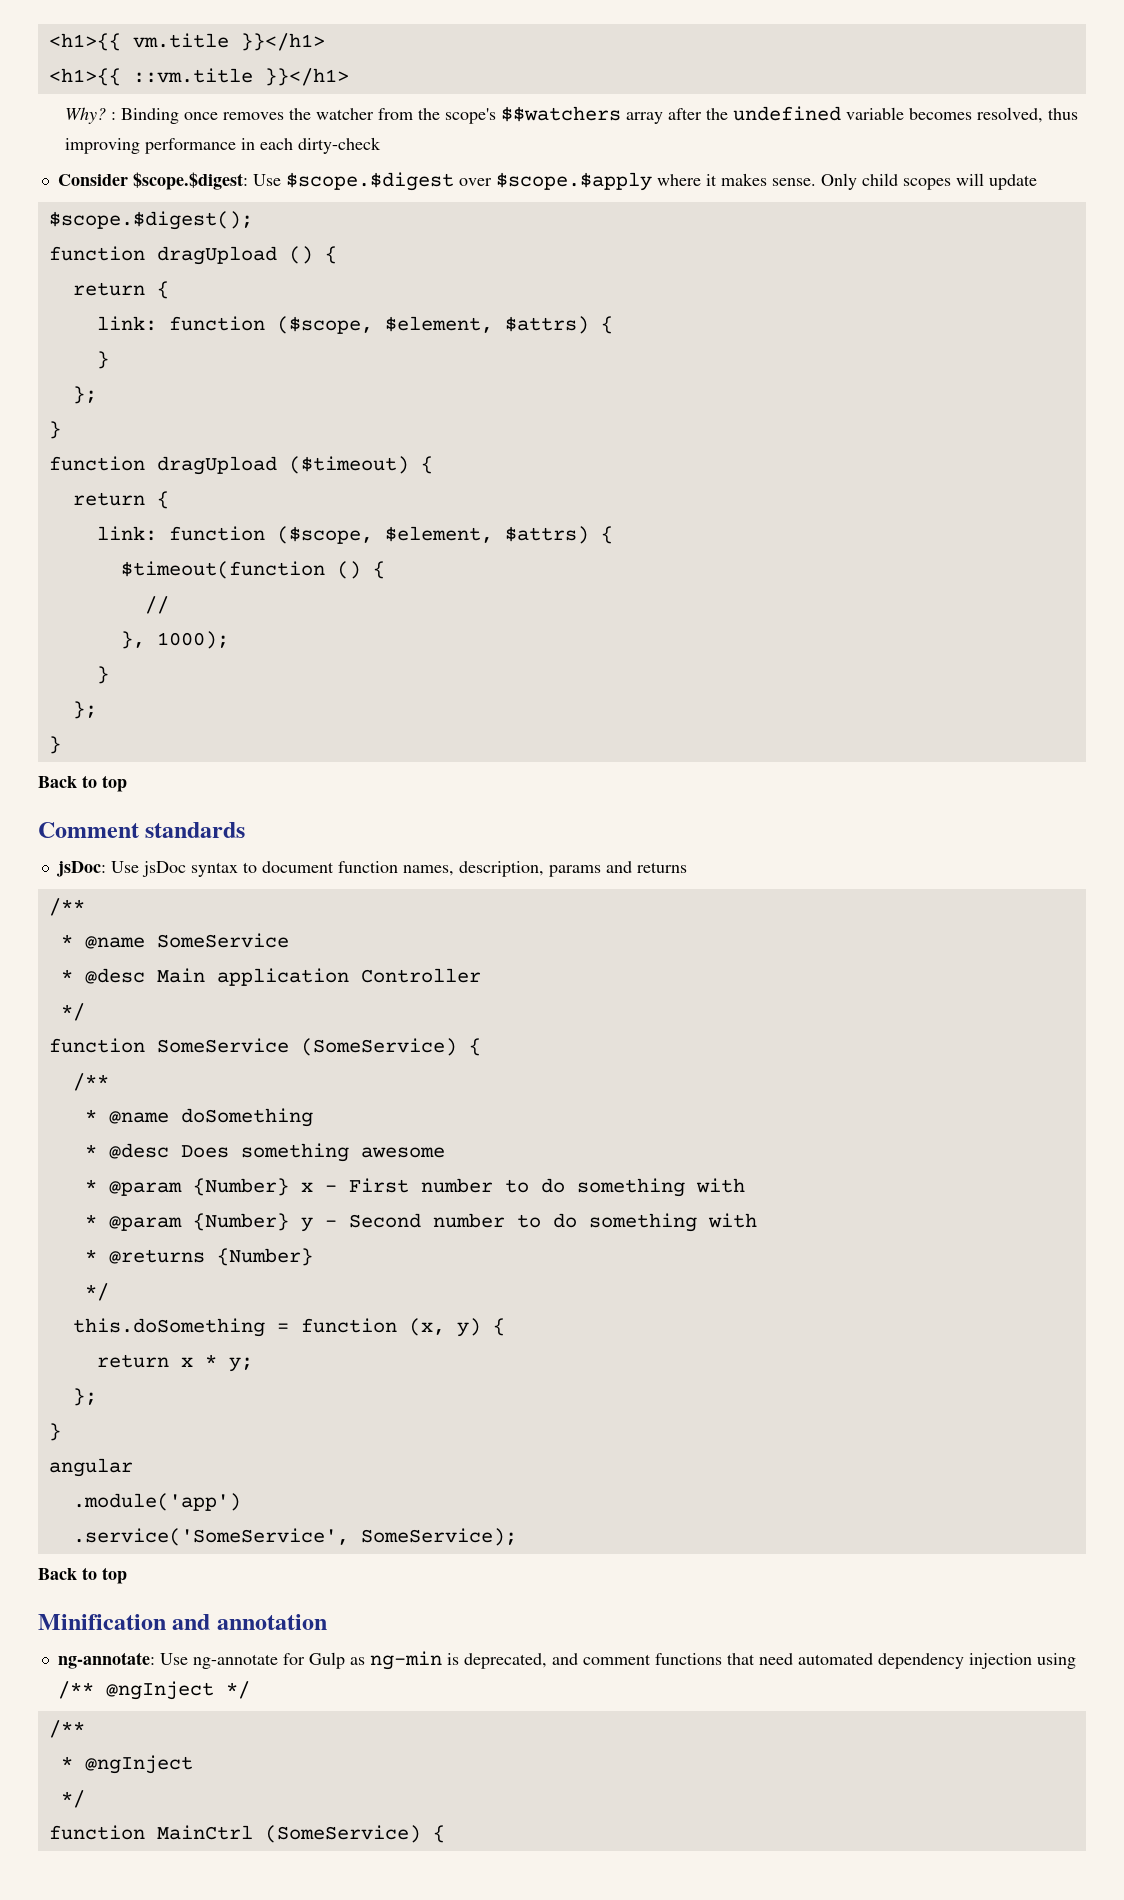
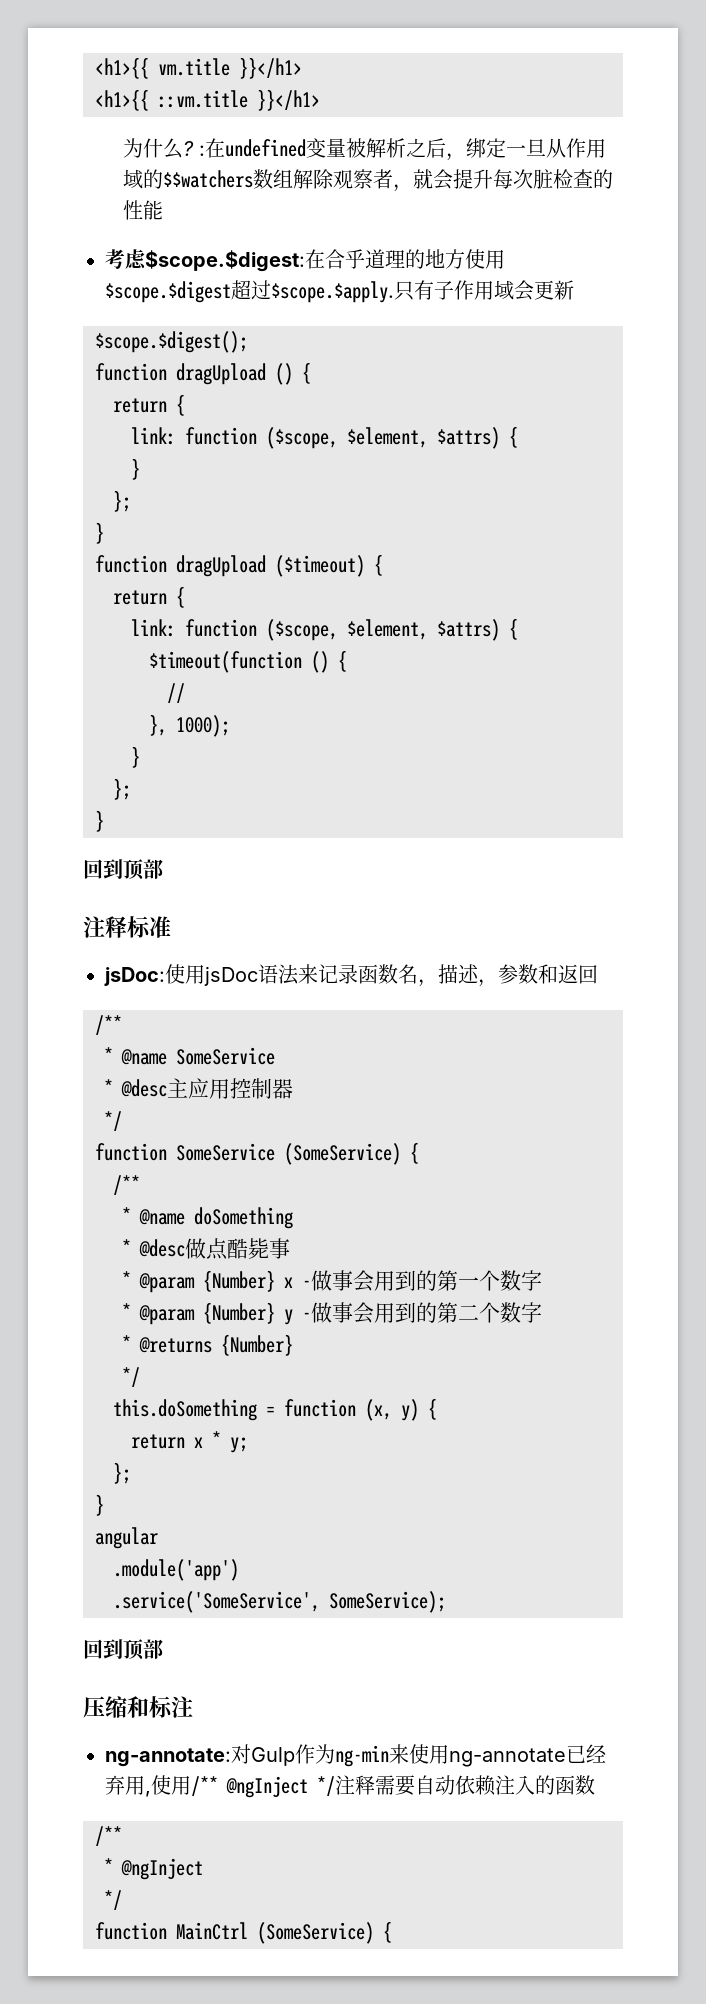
[65,106,1079,124] [65,137,382,154] [57,172,1037,191] Why? : Binding once removes the watcher from the scope's $$watchers array after the undefined variable becomes resolved, thus improving performance in each dirty-check // Consider $scope.$digest: Use $scope.$digest over $scope.$apply where it makes sense. Only child scopes will update -> [122,138,606,161] [122,169,613,192] [122,200,163,220] [105,249,505,272] [105,280,574,303] 为什么? :在undefined变量被解析之后，绑定一旦从作用域的$$watchers数组解除观察者，就会提升每次脏检查的性能 // 考虑$scope.$digest:在合乎道理的地方使用$scope.$digest超过$scope.$apply.只有子作用域会更新
[38,775,127,792] [38,822,246,838] [55,861,687,877] Back to top // Comment standards // jsDoc: Use jsDoc syntax to document function names, description, params and returns -> [83,859,163,880] [83,916,171,938] [104,964,598,987] 回到顶部 // 注释标准 // jsDoc:使用jsDoc语法来记录函数名，描述，参数和返回
[156,968,481,986] Main application Controller -> [167,1078,293,1099] 主应用控制器
[180,1143,445,1162] Does something awesome -> [185,1238,290,1260] 做点酷毙事
[348,1178,745,1197] First number to do something with -> [311,1270,542,1292] 做事会用到的第一个数字
[348,1213,757,1232] Second number to do something with -> [311,1302,542,1324] 做事会用到的第二个数字
[38,1567,127,1584] [38,1614,327,1630] [57,1651,1076,1670] [57,1681,250,1700] Back to top // Minification and annotation // ng-annotate: Use ng-annotate for Gulp as ng-min is deprecated, and comment functions that need automated dependency injection using /** @ngInject */ -> [83,1639,163,1660] [83,1696,193,1718] [105,1744,606,1767] [105,1775,595,1798] 回到顶部 // 压缩和标注 // ng-annotate:对Gulp作为ng-min来使用ng-annotate已经弃用,使用/** @ngInject */注释需要自动依赖注入的函数

